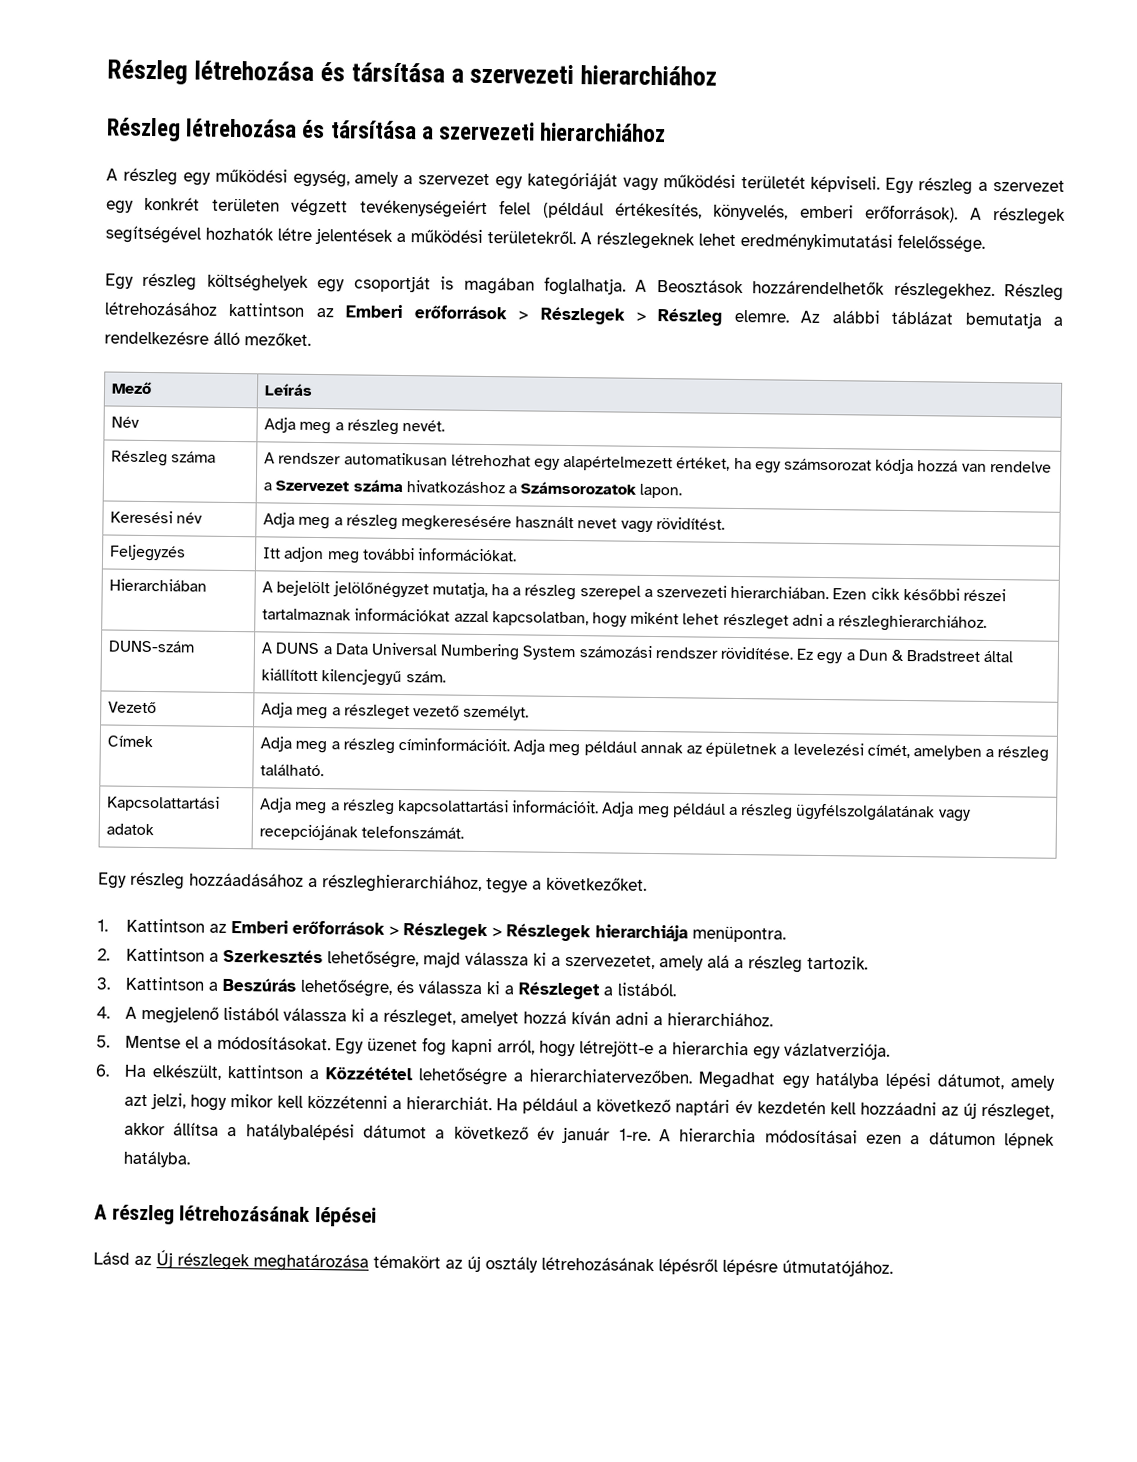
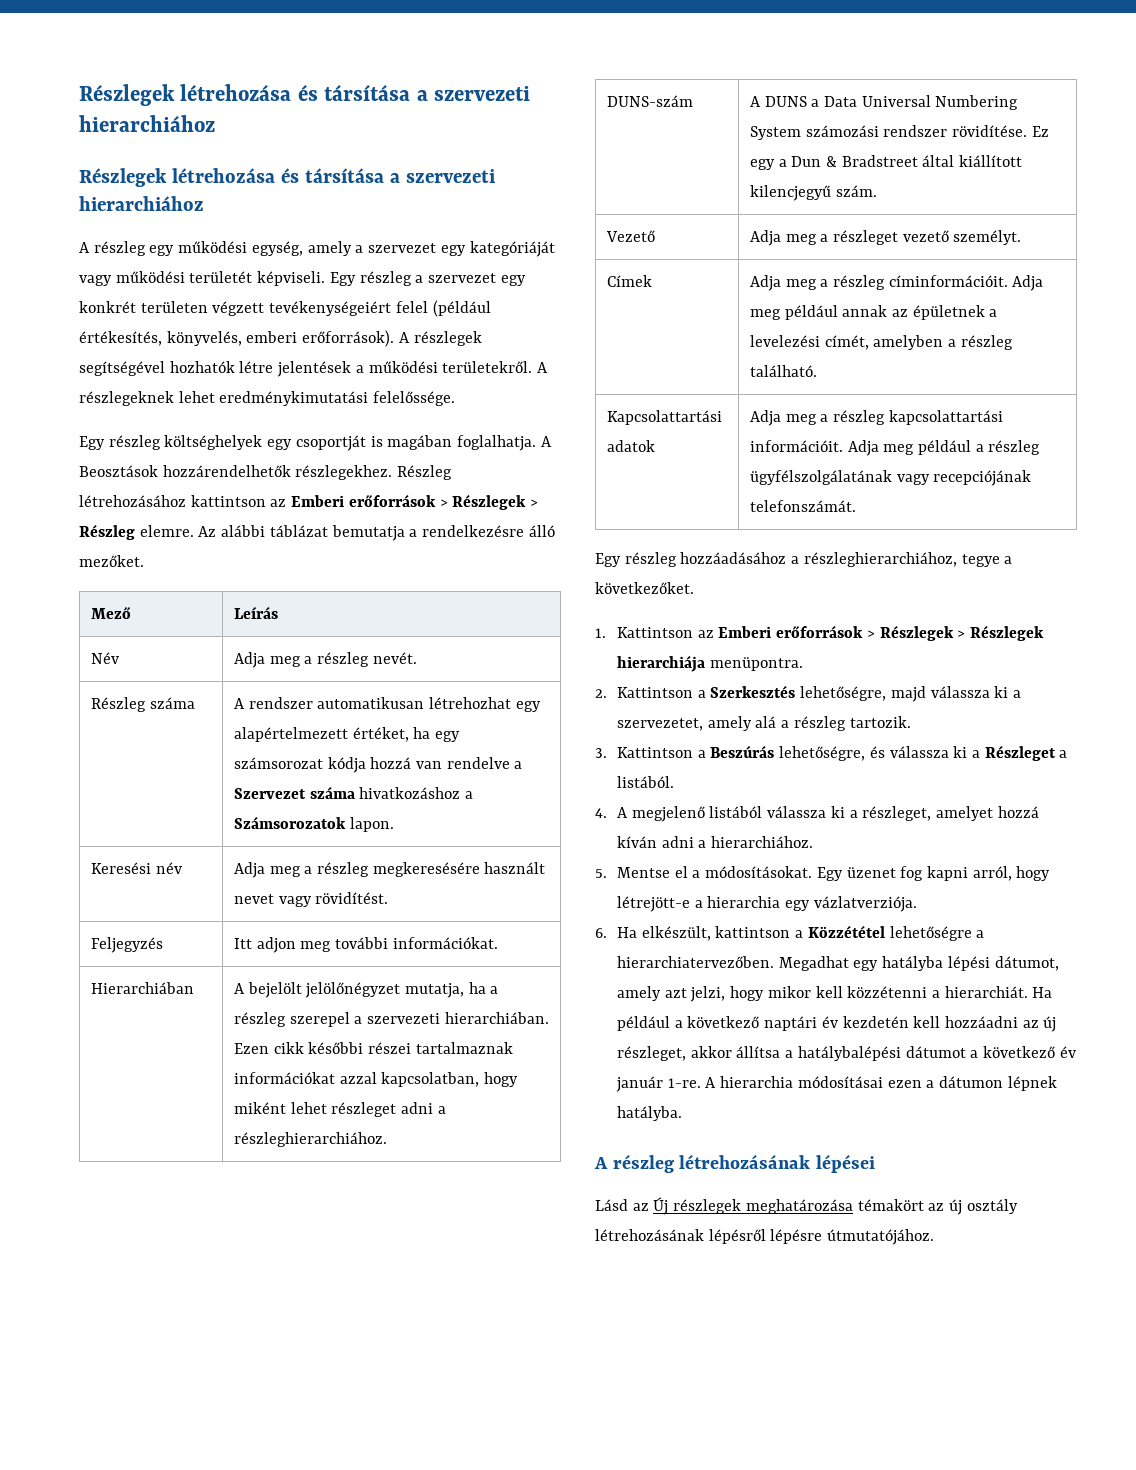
[107,59,718,86] [106,117,181,142] Részleg létrehozása és társítása a szervezeti hierarchiához // Részleg -> [79,84,531,106] [79,115,215,132] [79,168,167,187] Részlegek létrehozása és társítása a szervezeti hierarchiához // Részlegek

